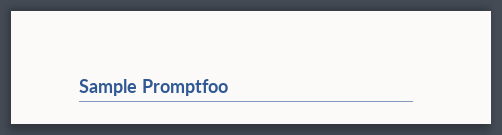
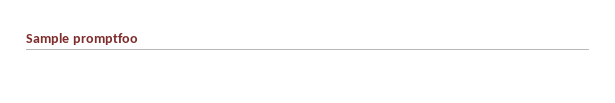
[141,79,228,96] Promptfoo -> [72,33,138,45] promptfoo

